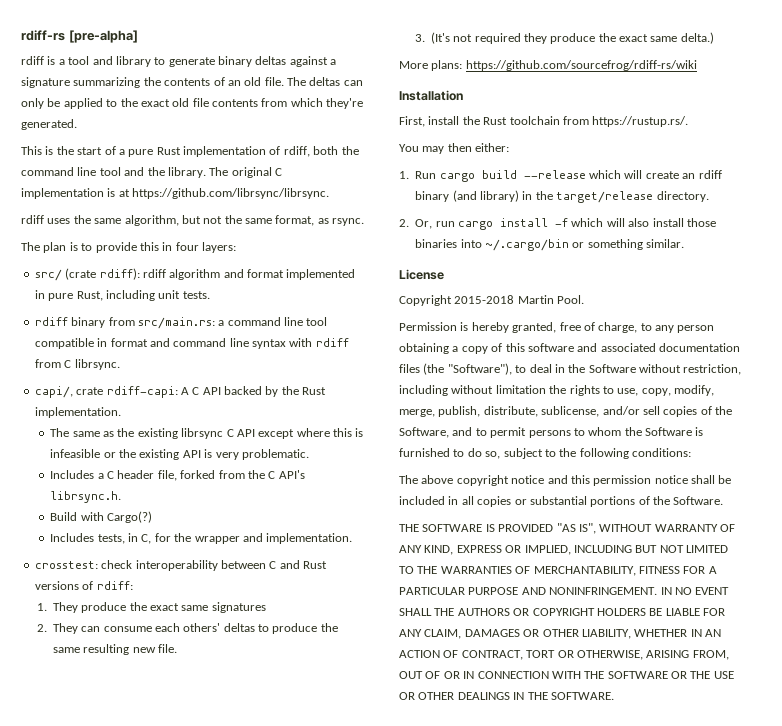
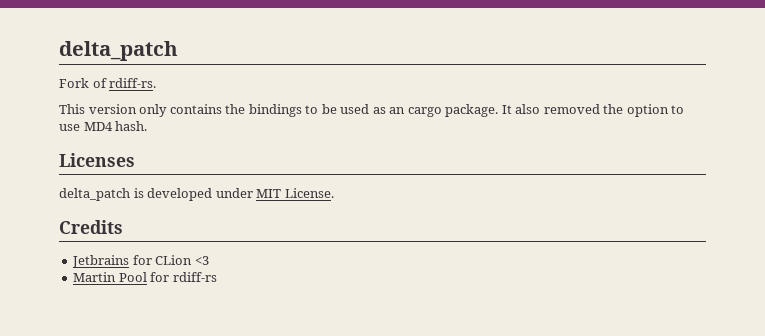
[21,30,138,43] [21,56,337,67] [21,77,363,88] [21,98,364,109] [21,119,77,130] [21,146,359,157] [21,167,282,178] [21,188,330,199] [21,215,365,226] [21,242,236,253] [34,268,356,281] [34,290,210,301] [34,317,328,329] [34,338,349,349] [34,359,120,370] [34,386,327,398] [34,407,121,418] [50,428,364,439] [50,449,309,460] [50,470,305,481] [50,491,122,503] [50,511,153,523] [50,533,353,544] [34,560,327,571] [34,581,133,590] [36,602,266,613] [36,623,338,634] [52,644,177,655] [414,32,714,44] [399,60,697,71] [399,90,463,101] [399,116,689,127] [399,143,510,154] [399,170,722,182] [415,190,709,203] [399,218,716,230] [415,239,685,251] [399,269,444,280] [399,295,585,306] [399,322,715,333] [399,343,740,354] [399,363,742,375] [399,385,714,396] [399,406,732,417] [399,427,704,438] [399,448,691,459] [399,475,732,486] [399,496,724,507] [399,523,735,534] [399,545,728,555] [399,566,717,576] [399,587,730,595] [399,608,725,616] [399,629,721,639] [399,650,729,660] [399,671,734,679] [399,692,614,700] rdiff-rs [pre-alpha] // rdiff is a tool and library to generate binary deltas against a signature summarizing the contents of an old file. The deltas can only be applied to the exact old file contents from which they're generated. // This is the start of a pure Rust implementation of rdiff, both the command line tool and the library. The original C implementation is at https://github.com/librsync/librsync. // rdiff uses the same algorithm, but not the same format, as rsync. // The plan is to provide this in four layers: // src/ (crate rdiff): rdiff algorithm and format implemented in pure Rust, including unit tests. // rdiff binary from src/main.rs: a command line tool compatible in format and command line syntax with rdiff from C librsync. // capi/, crate rdiff-capi: A C API backed by the Rust implementation. // The same as the existing librsync C API except where this is infeasible or the existing API is very problematic. // Includes a C header file, forked from the C API's librsync.h. // Build with Cargo(?) // Includes tests, in C, for the wrapper and implementation. // crosstest: check interoperability between C and Rust versions of rdiff: // 1. They produce the exact same signatures // 2. They can consume each others' deltas to produce the same resulting new file. // 3. (It's not required they produce the exact same delta.) // More plans: https://github.com/sourcefrog/rdiff-rs/wiki // Installation // First, install the Rust toolchain from https://rustup.rs/. // You may then either: // 1. Run cargo build --release which will create an rdiff binary (and library) in the target/release directory. // 2. Or, run cargo install -f which will also install those binaries into ~/.cargo/bin or something similar. // License // Copyright 2015-2018 Martin Pool. // Permission is hereby granted, free of charge, to any person obtaining a copy of this software and associated documentation files (the "Software"), to deal in the Software without restriction, including without limitation the rights to use, copy, modify, merge, publish, distribute, sublicense, and/or sell copies of the Software, and to permit persons to whom the Software is furnished to do so, subject to the following conditions: // The above copyright notice and this permission notice shall be included in all copies or substantial portions of the Software. // THE SOFTWARE IS PROVIDED "AS IS", WITHOUT WARRANTY OF ANY KIND, EXPRESS OR IMPLIED, INCLUDING BUT NOT LIMITED TO THE WARRANTIES OF MERCHANTABILITY, FITNESS FOR A PARTICULAR PURPOSE AND NONINFRINGEMENT. IN NO EVENT SHALL THE AUTHORS OR COPYRIGHT HOLDERS BE LIABLE FOR ANY CLAIM, DAMAGES OR OTHER LIABILITY, WHETHER IN AN ACTION OF CONTRACT, TORT OR OTHERWISE, ARISING FROM, OUT OF OR IN CONNECTION WITH THE SOFTWARE OR THE USE OR OTHER DEALINGS IN THE SOFTWARE. -> [59,41,178,61] [59,78,157,88] [59,104,685,117] [59,121,148,131] [59,153,135,167] [59,188,334,201] [59,220,123,234] [72,255,209,268] [73,272,217,282] delta_patch // Fork of rdiff-rs. // This version only contains the bindings to be used as an cargo package. It also removed the option to use MD4 hash. // Licenses // delta_patch is developed under MIT License. // Credits // Jetbrains for CLion <3 // Martin Pool for rdiff-rs

